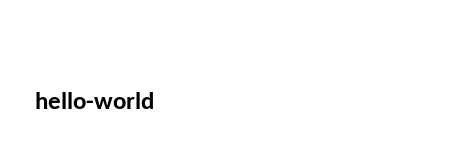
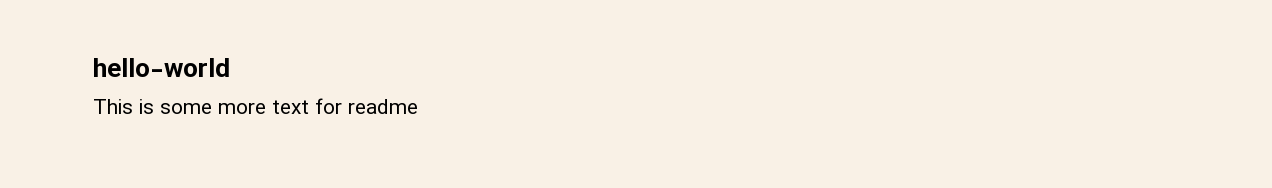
(154, 100) none -> [93,98,418,114] // This is some more text for readme

